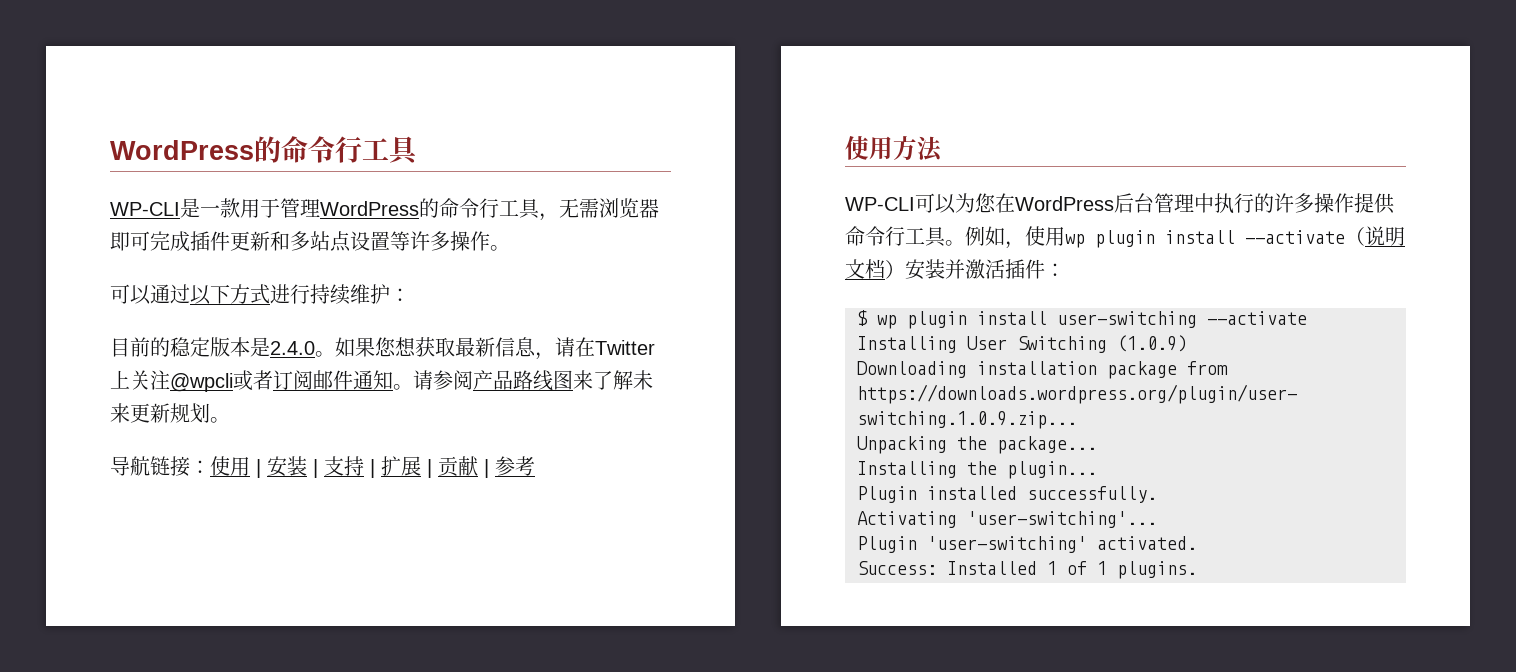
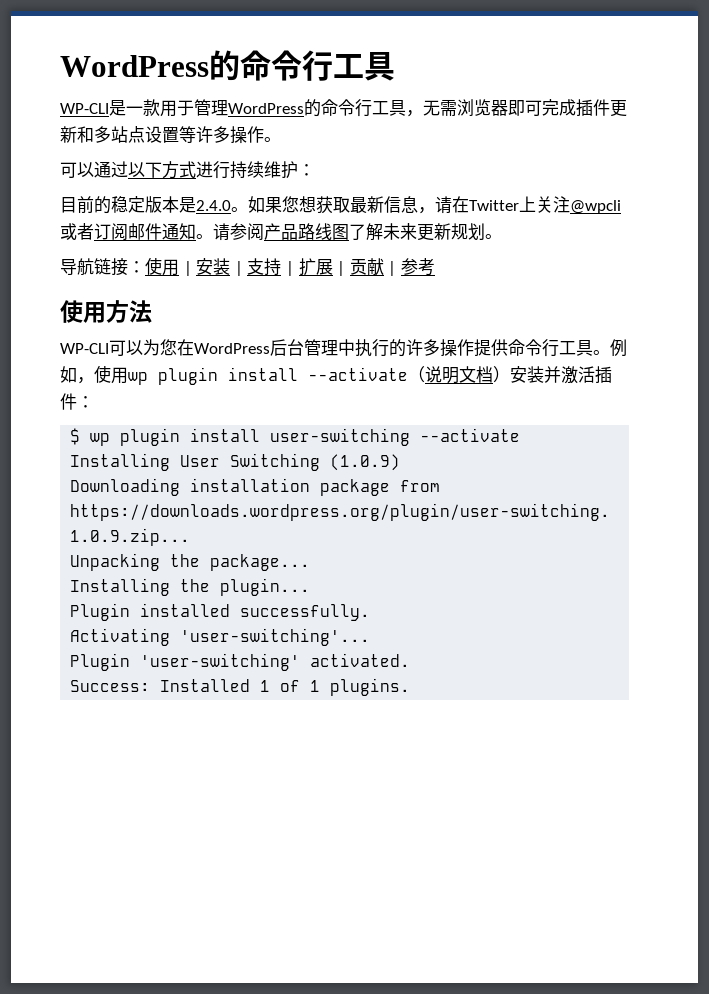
[573,370,593,390] 来 -> (349, 232) none

